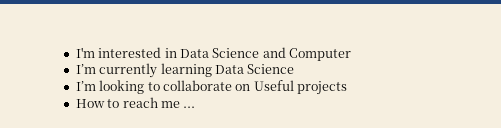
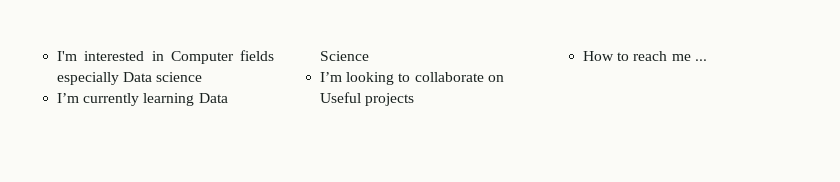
[179,47,351,61] Data Science and Computer -> [170,50,274,64] [57,72,203,85] Computer fields especially Data science

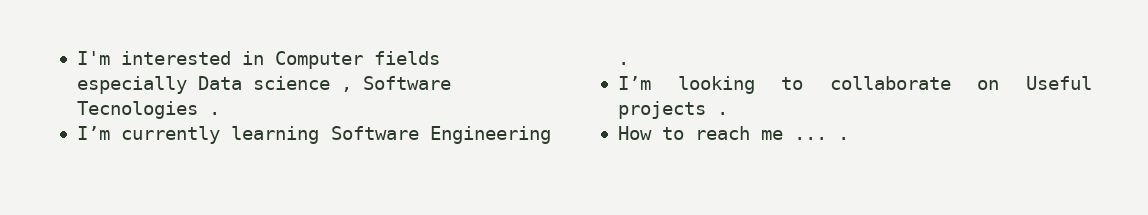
(203, 77) none -> [340,76,451,92] [76,101,220,119] , Software Tecnologies .
[198,93,228,103] [320,51,370,61] Data Science -> [330,126,551,144] [617,62,629,65] Software Engineering .
(415, 99) none -> [716,112,728,115] .
(707, 60) none -> [837,137,849,140] .

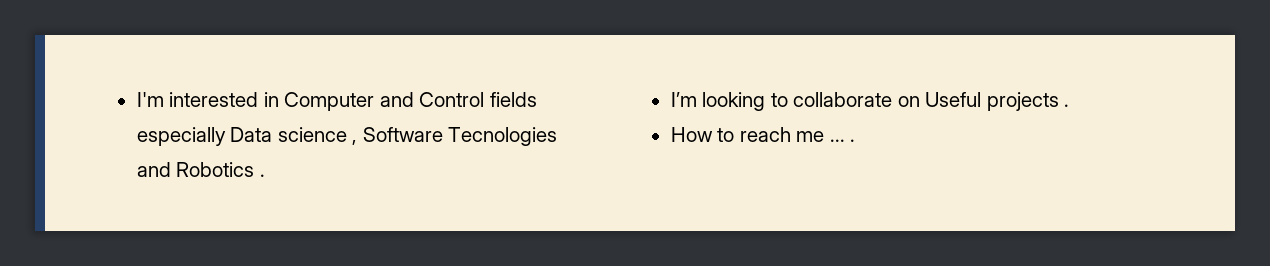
(363, 60) none -> [379,92,485,107] and Control
[208,112,220,115] [76,126,551,144] . // I’m currently learning Software Engineering -> [136,162,255,177] and Robotics

